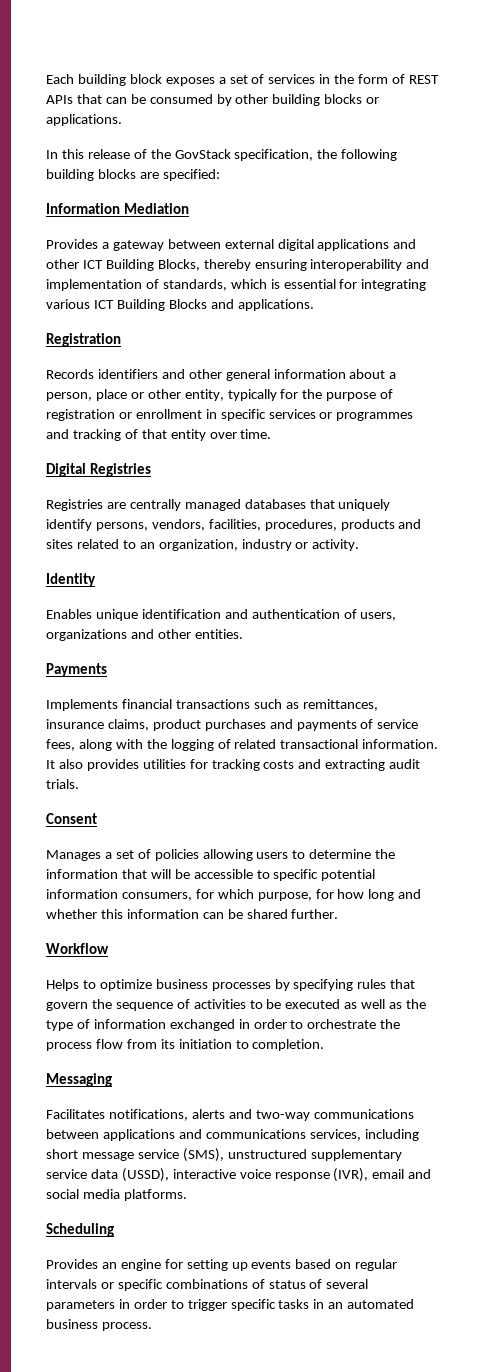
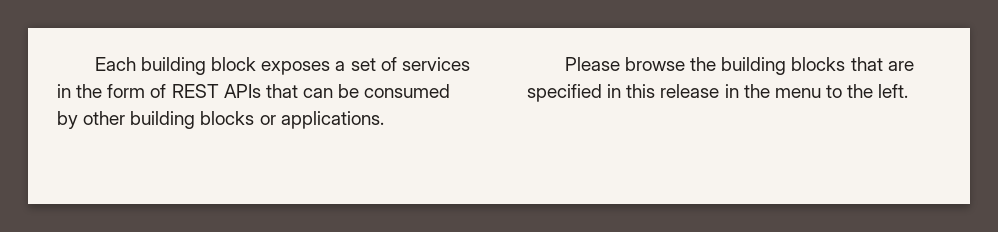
[46,149,398,161] [46,169,220,181] [46,203,189,214] [46,239,417,251] [46,259,430,271] [46,279,427,291] [46,299,314,311] [46,333,121,347] [46,369,397,381] [46,389,394,401] [46,409,414,421] [46,429,272,441] [46,463,151,477] [46,499,391,511] [46,519,422,531] [46,539,360,551] [46,573,96,587] [46,609,397,621] [46,629,243,641] [46,663,107,677] [46,699,378,711] [46,719,419,731] [46,739,439,751] [46,759,421,771] [46,779,79,789] [46,813,97,824] [46,849,396,861] [46,869,376,881] [46,889,422,901] [46,909,339,919] [46,943,109,954] [46,979,416,991] [46,999,427,1011] [46,1019,401,1031] [46,1039,325,1051] [46,1073,112,1087] [46,1109,414,1121] [46,1129,419,1141] [46,1148,402,1162] [46,1168,432,1182] [46,1189,187,1201] [46,1223,114,1237] [46,1259,398,1271] [46,1279,369,1291] [46,1299,415,1311] [46,1319,152,1331] In this release of the GovStack specification, the following building blocks are specified: // Information Mediation // Provides a gateway between external digital applications and other ICT Building Blocks, thereby ensuring interoperability and implementation of standards, which is essential for integrating various ICT Building Blocks and applications. // Registration // Records identifiers and other general information about a person, place or other entity, typically for the purpose of registration or enrollment in specific services or programmes and tracking of that entity over time. // Digital Registries // Registries are centrally managed databases that uniquely identify persons, vendors, facilities, procedures, products and sites related to an organization, industry or activity. // Identity // Enables unique identification and authentication of users, organizations and other entities. // Payments // Implements financial transactions such as remittances, insurance claims, product purchases and payments of service fees, along with the logging of related transactional information. It also provides utilities for tracking costs and extracting audit trials. // Consent // Manages a set of policies allowing users to determine the information that will be accessible to specific potential information consumers, for which purpose, for how long and whether this information can be shared further. // Workflow // Helps to optimize business processes by specifying rules that govern the sequence of activities to be executed as well as the type of information exchanged in order to orchestrate the process flow from its initiation to completion. // Messaging // Facilitates notifications, alerts and two-way communications between applications and communications services, including short message service (SMS), unstructured supplementary service data (USSD), interactive voice response (IVR), email and social media platforms. // Scheduling // Provides an engine for setting up events based on regular intervals or specific combinations of status of several parameters in order to trigger specific tasks in an automated business process. -> [564,57,914,75] [527,84,909,102] Please browse the building blocks that are specified in this release in the menu to the left.

